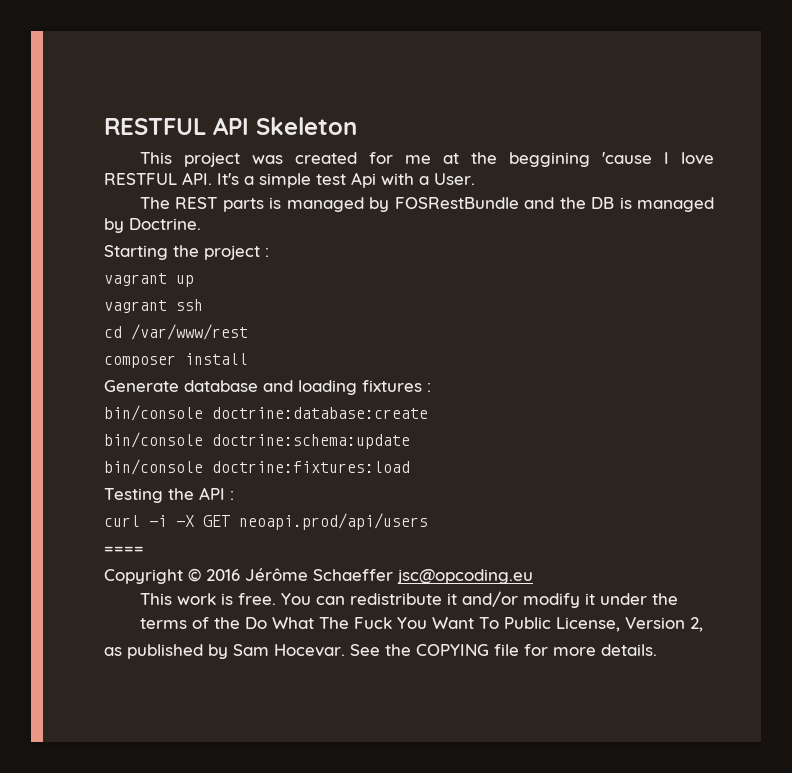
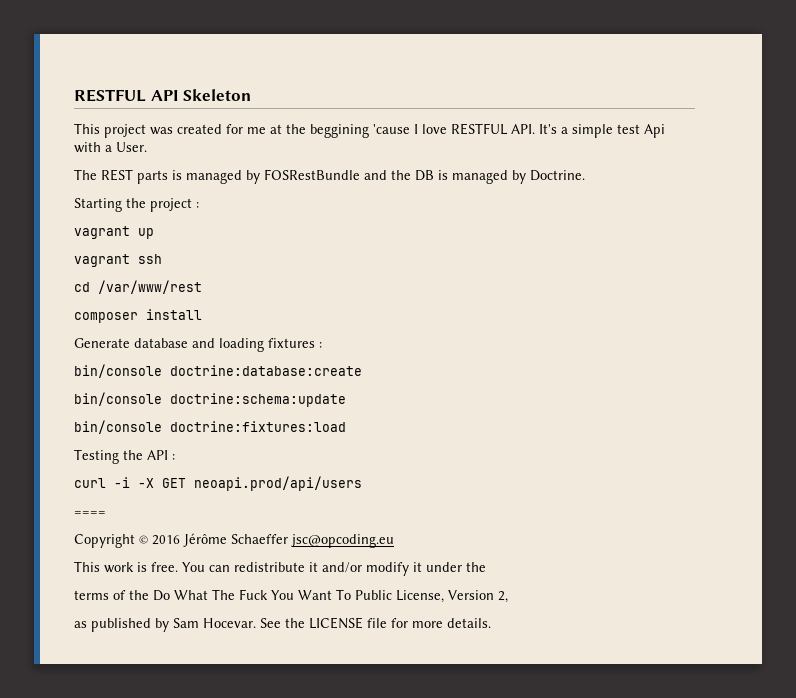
[416,644,489,656] COPYING -> [309,617,363,629] LICENSE

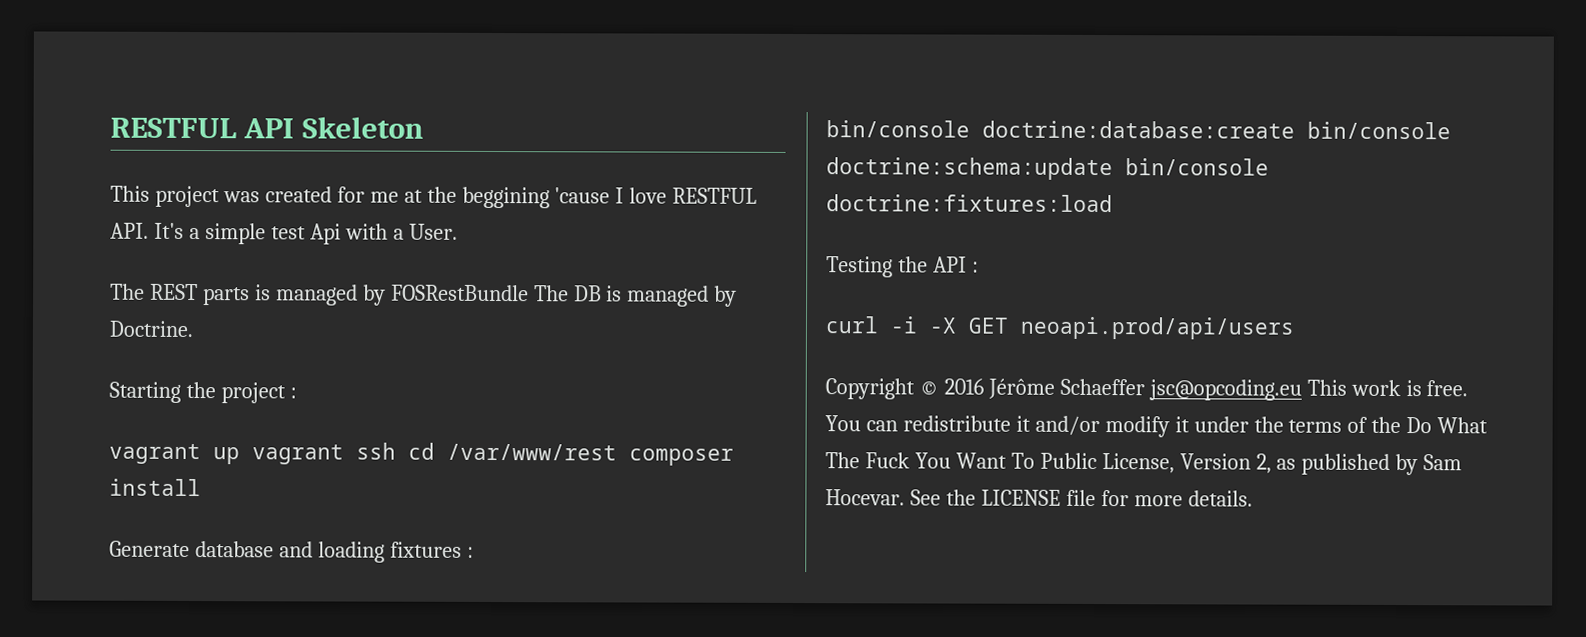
[364,170,411,180] and the -> [533,285,569,302] The
(154, 233) // -> (240, 456) none
(162, 259) // -> (396, 451) none
(202, 287) // -> (617, 452) none
(362, 370) // -> (1295, 129) none
(346, 400) // -> (1113, 169) none
[74,511,106,516] // ==== -> (1295, 328) none
(394, 541) // -> (1302, 390) none
(486, 567) // -> (1284, 424) none
(508, 597) // -> (1272, 463) none

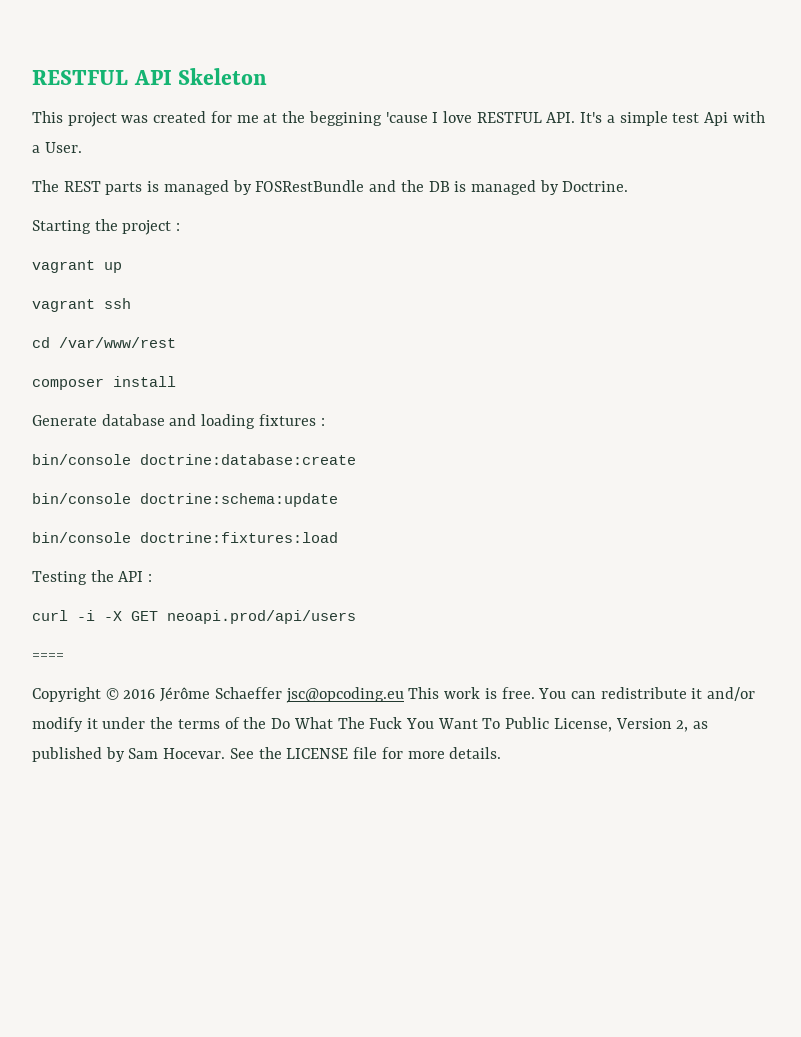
[533,285,569,302] The -> [369,180,424,192] and the
(240, 456) none -> (122, 267) //
(396, 451) none -> (131, 303) //
(617, 452) none -> (176, 342) //
(1295, 129) none -> (356, 459) //
(1113, 169) none -> (338, 500) //
(1295, 328) none -> [32,653,64,660] // ====

